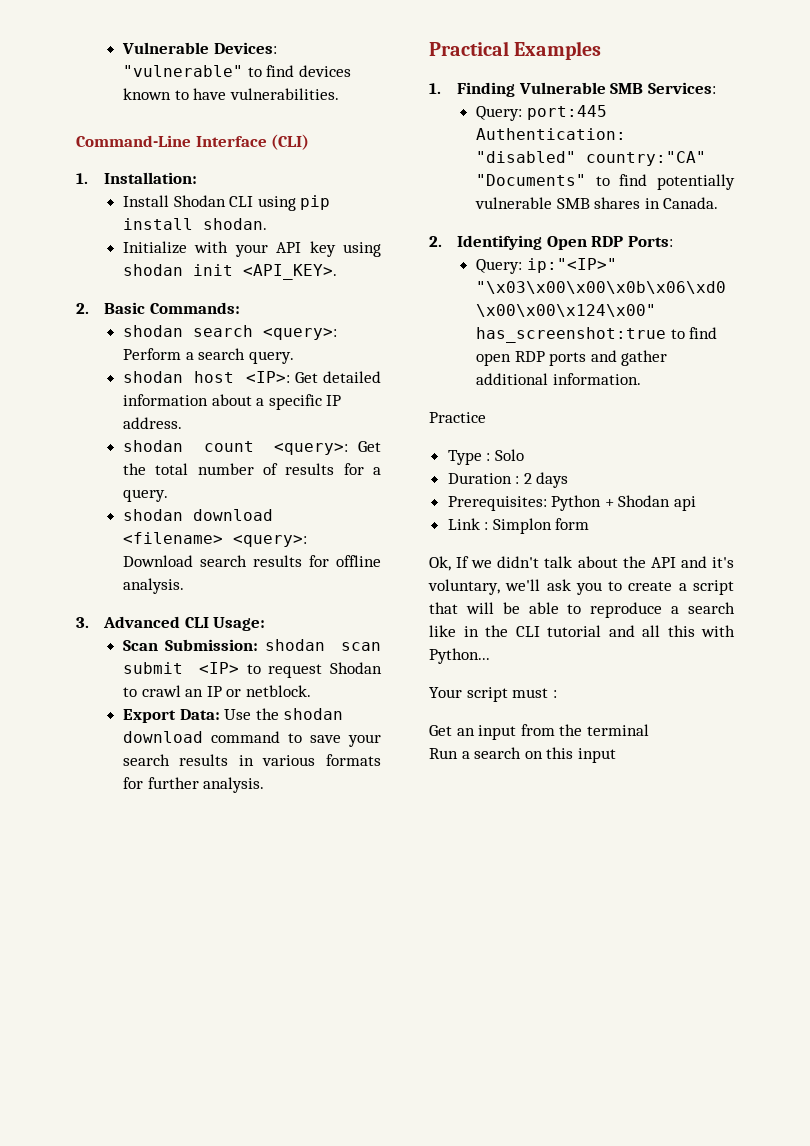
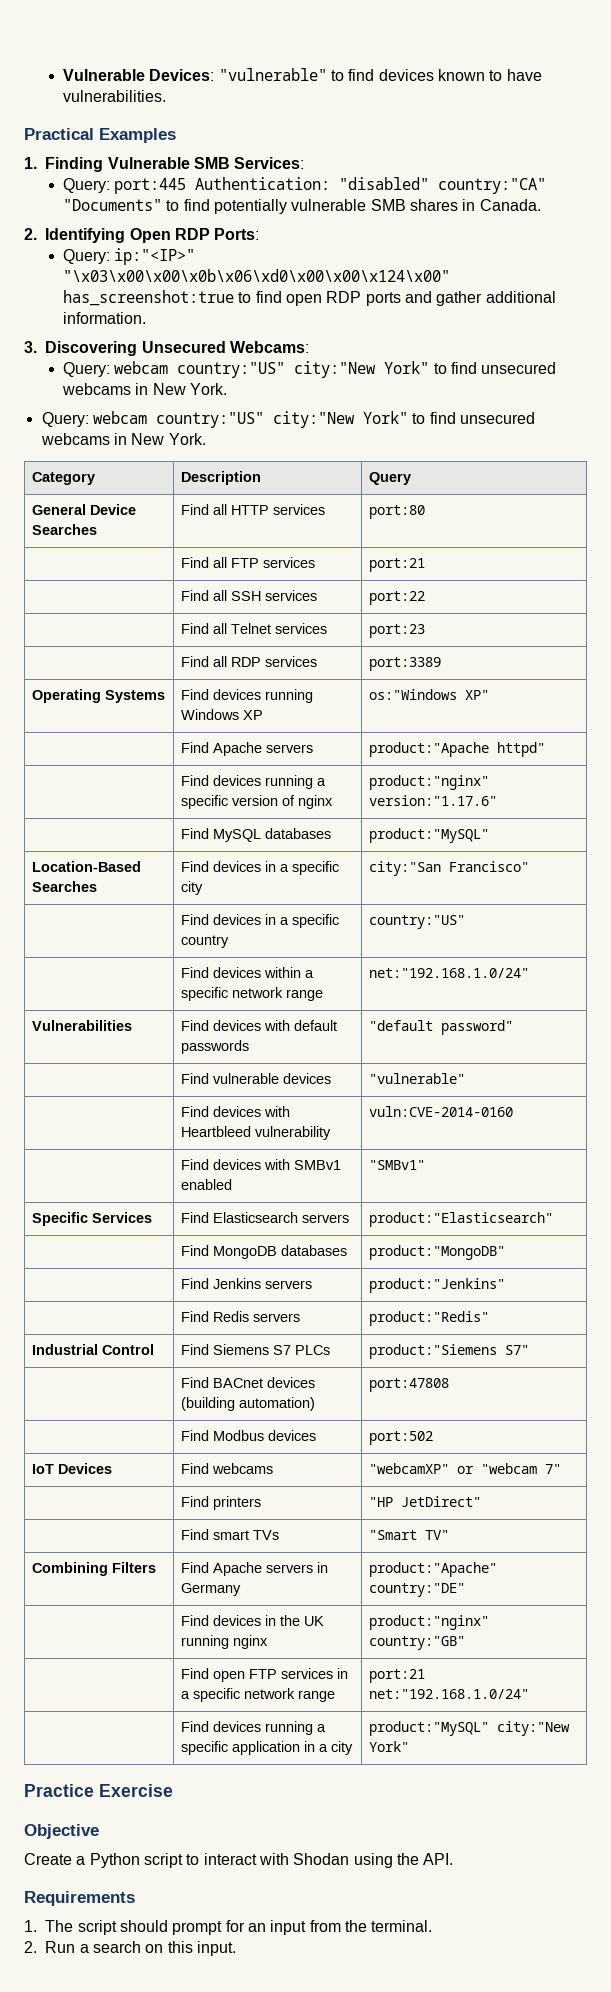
[76,134,310,150] [76,172,198,184] [122,195,331,211] [122,218,267,230] [122,241,381,257] [122,264,337,280] [76,302,240,314] [122,325,337,340] [122,348,294,364] [122,371,381,383] [122,394,342,410] [122,417,182,429] [122,440,381,455] [122,463,381,475] [122,489,168,502] [122,509,273,521] [122,532,307,547] [122,555,381,567] [122,578,184,594] [76,616,266,631] [122,639,382,651] [122,662,382,678] [122,685,311,697] [122,708,344,723] [122,731,381,747] [122,754,381,766] [122,777,265,793] // Command-Line Interface (CLI) // 1. Installation: // Install Shodan CLI using pip install shodan. // Initialize with your API key using shodan init <API_KEY>. // 2. Basic Commands: // shodan search <query>: Perform a search query. // shodan host <IP>: Get detailed information about a specific IP address. // shodan count <query>: Get the total number of results for a query. // shodan download <filename> <query>: Download search results for offline analysis. // 3. Advanced CLI Usage: // Scan Submission: shodan scan submit <IP> to request Shodan to crawl an IP or netblock. // Export Data: Use the shodan download command to save your search results in various formats for further analysis. -> (166, 96) none
[429,412,486,423] [447,449,524,465] [447,472,569,488] [447,495,697,511] [447,518,590,534] [429,556,734,571] [428,579,734,595] [429,602,735,618] [429,625,735,637] [429,648,490,664] [429,687,557,702] [429,725,452,736] Practice // Type : Solo // Duration : 2 days // Prerequisites: Python + Shodan api // Link : Simplon form // Ok, If we didn't talk about the API and it's voluntary, we'll ask you to create a script that will be able to reproduce a search like in the CLI tutorial and all this with Python... // Your script must : // Get -> [24,341,310,356] [62,361,557,378] [61,383,227,395] [41,411,535,428] [40,433,206,445] [31,472,95,485] [180,471,261,485] [368,472,411,485] [31,504,136,515] [31,524,97,535] [180,504,325,515] [368,505,425,519] [180,557,315,568] [368,558,425,572] [180,590,317,601] [368,591,425,605] [180,623,327,634] [368,624,425,638] [180,656,317,667] [368,657,441,671] [31,689,165,703] [180,689,313,703] [180,709,263,720] [368,689,489,700] [180,742,313,756] [368,742,545,757] [180,775,326,789] [180,795,333,809] [368,775,489,790] [368,795,497,806] [180,828,331,842] [368,828,489,843] [31,861,141,872] [31,881,97,892] [180,861,339,875] [180,881,203,895] [368,861,529,876] [180,914,339,928] [180,935,229,948] [368,915,465,929] [180,967,314,978] [180,987,323,1001] [368,968,529,978] [31,1020,132,1031] [180,1020,337,1031] [180,1040,249,1054] [368,1020,513,1035] [180,1073,331,1084] [368,1073,465,1084] [180,1106,290,1117] [180,1126,331,1140] [368,1106,513,1117] [180,1159,341,1170] [180,1179,232,1190] [368,1160,425,1170] [31,1212,152,1226] [180,1212,349,1223] [368,1212,553,1227] [180,1245,347,1259] [368,1245,505,1260] [180,1278,312,1289] [368,1278,505,1293] [180,1311,300,1322] [368,1311,489,1326] [31,1344,154,1355] [180,1344,330,1355] [368,1344,529,1359] [180,1377,315,1388] [180,1397,315,1411] [368,1378,449,1392] [180,1430,316,1441] [368,1431,433,1445] [31,1463,112,1474] [180,1463,273,1474] [368,1463,561,1474] [180,1496,261,1510] [368,1496,481,1507] [180,1529,279,1540] [368,1530,449,1540] [31,1562,156,1576] [180,1562,328,1576] [180,1583,241,1596] [368,1562,497,1577] [368,1583,465,1597] [180,1615,324,1626] [180,1635,268,1649] [368,1615,489,1630] [368,1636,465,1650] [180,1668,348,1682] [180,1688,335,1702] [368,1669,425,1683] [368,1689,529,1699] [180,1721,326,1735] [180,1741,353,1755] [368,1721,570,1736] [368,1741,409,1752] [24,1784,173,1797] [24,1824,99,1839] [24,1853,454,1868] [24,1891,135,1906] [24,1920,245,1935] 3. Discovering Unsecured Webcams: // Query: webcam country:"US" city:"New York" to find unsecured webcams in New York. // Query: webcam country:"US" city:"New York" to find unsecured webcams in New York. // Category | Description | Query // General Device Searches | Find all HTTP services | port:80 // | Find all FTP services | port:21 // | Find all SSH services | port:22 // | Find all Telnet services | port:23 // | Find all RDP services | port:3389 // Operating Systems | Find devices running Windows XP | os:"Windows XP" // | Find Apache servers | product:"Apache httpd" // | Find devices running a specific version of nginx | product:"nginx" version:"1.17.6" // | Find MySQL databases | product:"MySQL" // Location-Based Searches | Find devices in a specific city | city:"San Francisco" // | Find devices in a specific country | country:"US" // | Find devices within a specific network range | net:"192.168.1.0/24" // Vulnerabilities | Find devices with default passwords | "default password" // | Find vulnerable devices | "vulnerable" // | Find devices with Heartbleed vulnerability | vuln:CVE-2014-0160 // | Find devices with SMBv1 enabled | "SMBv1" // Specific Services | Find Elasticsearch servers | product:"Elasticsearch" // | Find MongoDB databases | product:"MongoDB" // | Find Jenkins servers | product:"Jenkins" // | Find Redis servers | product:"Redis" // Industrial Control | Find Siemens S7 PLCs | product:"Siemens S7" // | Find BACnet devices (building automation) | port:47808 // | Find Modbus devices | port:502 // IoT Devices | Find webcams | "webcamXP" or "webcam 7" // | Find printers | "HP JetDirect" // | Find smart TVs | "Smart TV" // Combining Filters | Find Apache servers in Germany | product:"Apache" country:"DE" // | Find devices in the UK running nginx | product:"nginx" country:"GB" // | Find open FTP services in a specific network range | port:21 net:"192.168.1.0/24" // | Find devices running a specific application in a city | product:"MySQL" city:"New York" // Practice Exercise // Objective // Create a Python script to interact with Shodan using the API. // Requirements // 1. The script should prompt for
[586,724,649,736] terminal // -> [371,1920,433,1932] [24,1941,37,1953] terminal. // 2.
[577,748,616,763] input -> [196,1941,236,1956] input.

